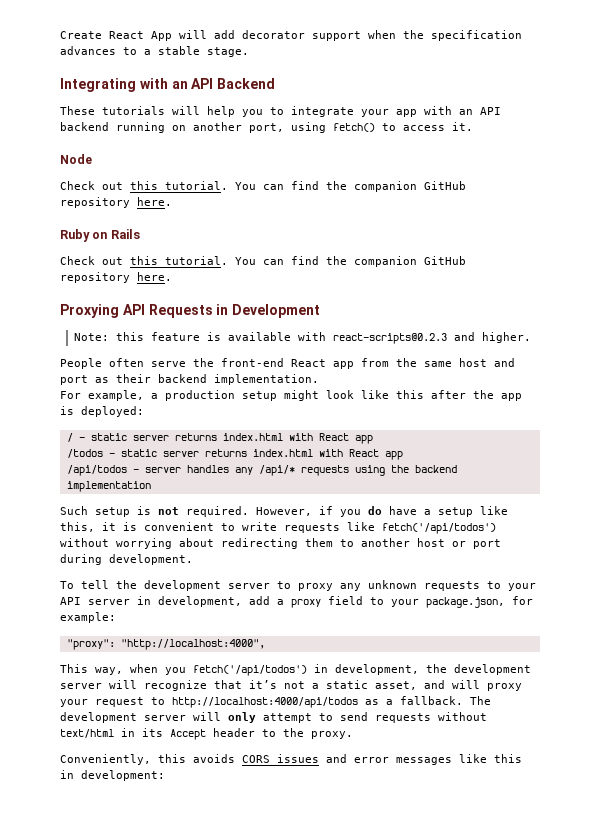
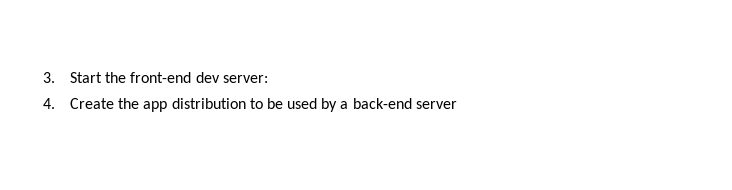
[60,30,522,41] [60,46,249,57] [60,78,276,92] [60,106,501,117] [60,122,473,133] [60,154,92,164] [60,181,466,192] [60,197,172,208] [60,229,140,242] [60,256,466,267] [60,272,172,283] [60,304,321,318] [73,332,531,344] [60,358,515,369] [60,374,319,385] [60,390,522,401] [60,406,144,417] [66,433,373,444] [66,449,403,460] [66,465,457,476] [66,481,151,492] [60,506,508,517] [60,522,496,534] [60,538,501,549] [60,554,193,565] [60,580,536,591] [60,596,533,608] [60,612,116,623] [66,639,265,650] [60,664,531,676] [60,680,522,691] [60,696,491,708] [60,712,487,723] [60,728,353,740] [60,754,522,765] [60,770,165,781] Create React App will add decorator support when the specification advances to a stable stage. // Integrating with an API Backend // These tutorials will help you to integrate your app with an API backend running on another port, using fetch() to access it. // Node // Check out this tutorial. You can find the companion GitHub repository here. // Ruby on Rails // Check out this tutorial. You can find the companion GitHub repository here. // Proxying API Requests in Development // Note: this feature is available with react-scripts@0.2.3 and higher. // People often serve the front-end React app from the same host and port as their backend implementation. // For example, a production setup might look like this after the app is deployed: // / - static server returns index.html with React app // /todos - static server returns index.html with React app // /api/todos - server handles any /api/* requests using the backend implementation // Such setup is not required. However, if you do have a setup like this, it is convenient to write requests like fetch('/api/todos') without worrying about redirecting them to another host or port during development. // To tell the development server to proxy any unknown requests to your API server in development, add a proxy field to your package.json, for example: // "proxy": "http://localhost:4000", // This way, when you fetch('/api/todos') in development, the development server will recognize that it’s not a static asset, and will proxy your request to http://localhost:4000/api/todos as a fallback. The development server will only attempt to send requests without text/html in its Accept header to the proxy. // Conveniently, this avoids CORS issues and error messages like this in development: -> [43,72,268,83] [43,98,457,112] 3. Start the front-end dev server: // 4. Create the app distribution to be used by a back-end server

